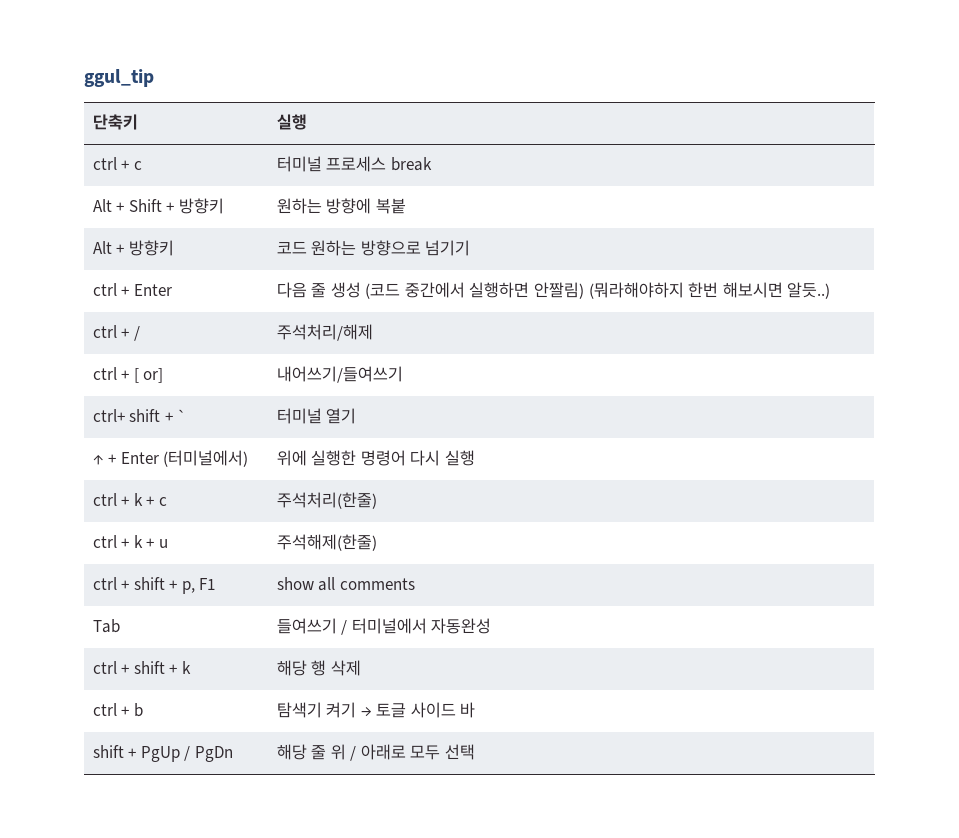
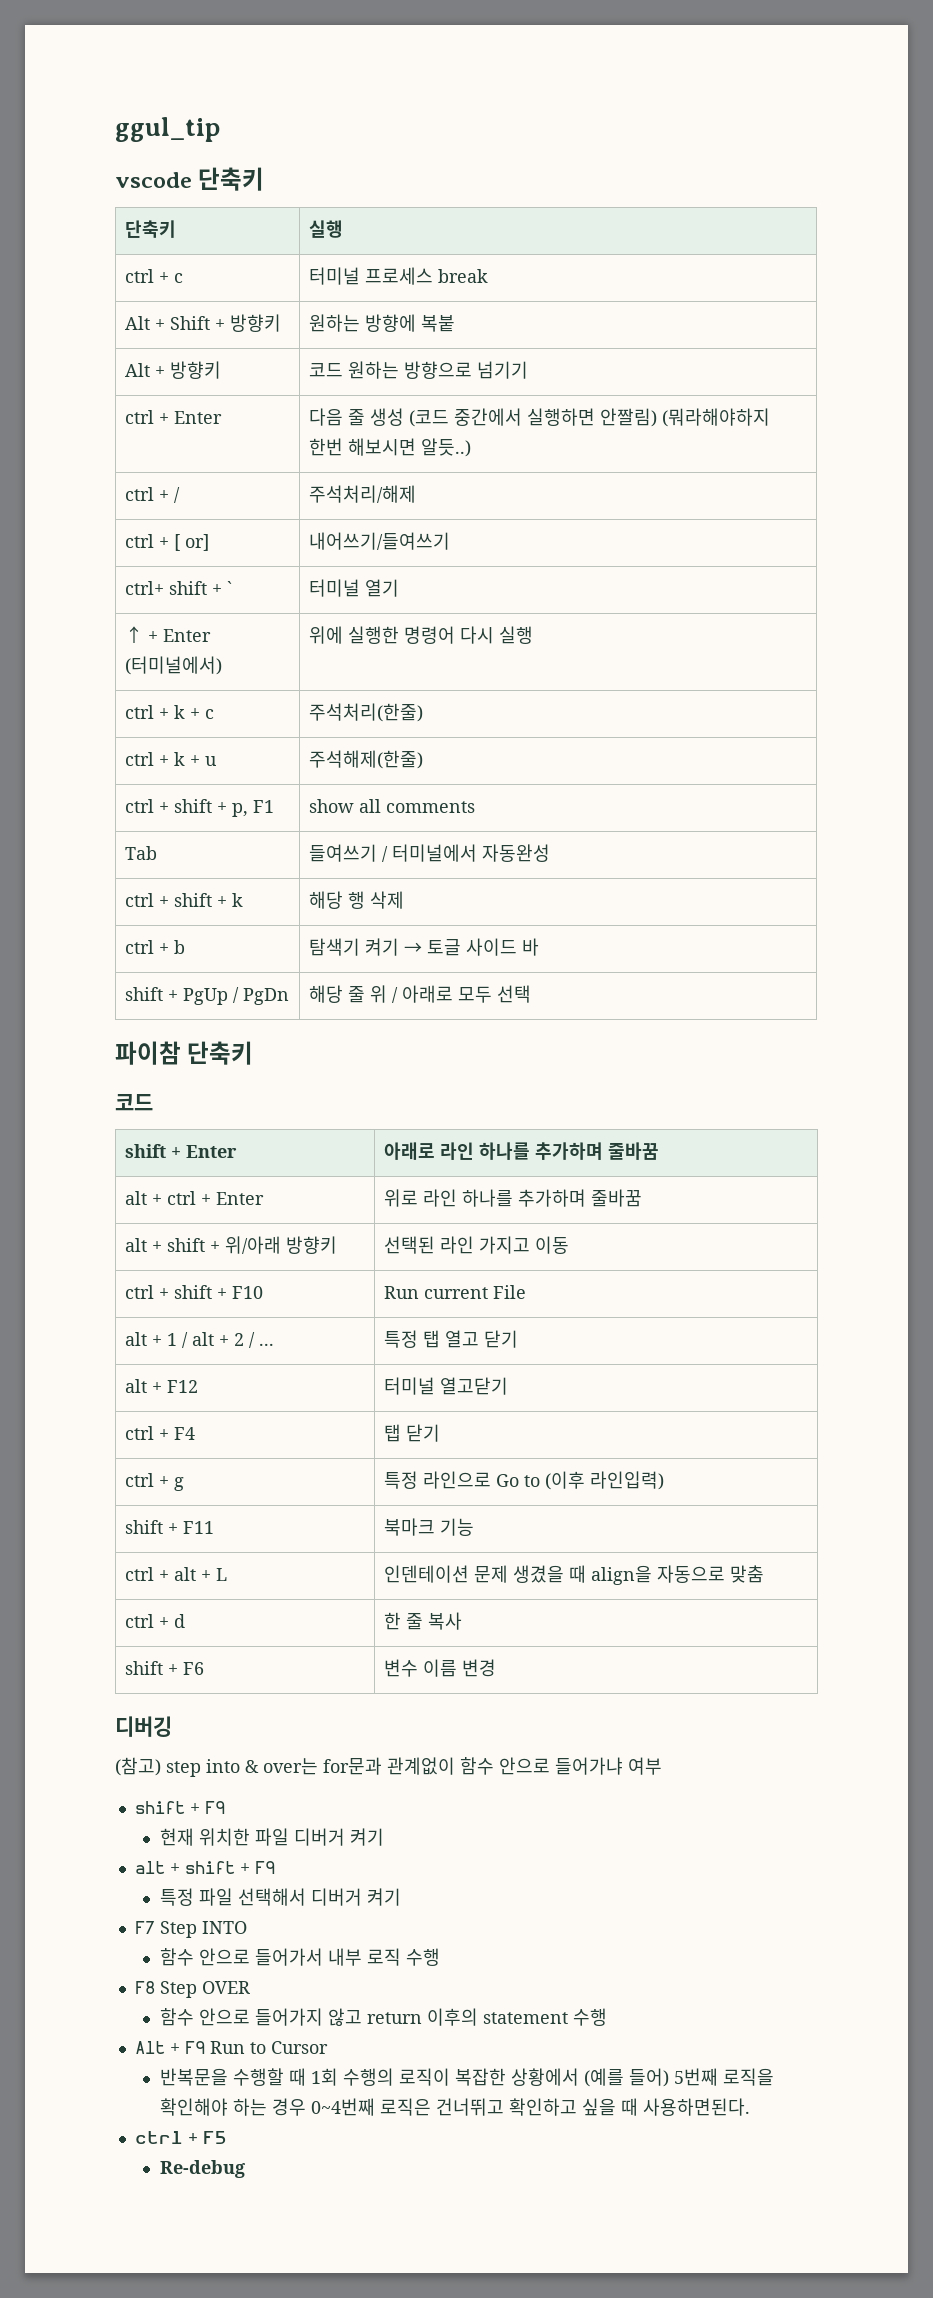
(154, 78) none -> [115,167,265,191] // vscode 단축키
(476, 752) none -> [115,1041,254,1065] [115,1094,153,1111] [124,1144,237,1158] [383,1142,659,1160] [124,1191,264,1205] [383,1189,642,1207] [124,1236,337,1254] [383,1236,569,1254] [124,1285,263,1299] [383,1285,526,1299] [124,1332,274,1348] [383,1330,518,1348] [124,1379,198,1393] [383,1377,508,1395] [124,1426,195,1440] [383,1424,440,1442] [124,1473,184,1491] [383,1471,664,1490] [124,1520,214,1534] [383,1518,474,1536] [124,1567,227,1581] [383,1565,764,1585] [124,1614,185,1628] [383,1612,462,1630] [124,1661,204,1675] [383,1659,496,1677] [115,1716,172,1737] [115,1757,662,1777] [134,1801,225,1814] [159,1828,384,1846] [134,1861,275,1874] [159,1888,401,1906] [134,1921,247,1938] [159,1948,440,1966] [134,1981,250,1998] [159,2008,607,2026] [134,2041,328,2054] [159,2068,774,2087] [159,2098,750,2116] [134,2131,227,2144] [159,2160,245,2178] // 파이참 단축키 // 코드 // shift + Enter | 아래로 라인 하나를 추가하며 줄바꿈 // alt + ctrl + Enter | 위로 라인 하나를 추가하며 줄바꿈 // alt + shift + 위/아래 방향키 | 선택된 라인 가지고 이동 // ctrl + shift + F10 | Run current File // alt + 1 / alt + 2 / ... | 특정 탭 열고 닫기 // alt + F12 | 터미널 열고닫기 // ctrl + F4 | 탭 닫기 // ctrl + g | 특정 라인으로 Go to (이후 라인입력) // shift + F11 | 북마크 기능 // ctrl + alt + L | 인덴테이션 문제 생겼을 때 align을 자동으로 맞춤 // ctrl + d | 한 줄 복사 // shift + F6 | 변수 이름 변경 // 디버깅 // (참고) step into & over는 for문과 관계없이 함수 안으로 들어가냐 여부 // shift + F9 // 현재 위치한 파일 디버거 켜기 // alt + shift + F9 // 특정 파일 선택해서 디버거 켜기 // F7 Step INTO // 함수 안으로 들어가서 내부 로직 수행 // F8 Step OVER // 함수 안으로 들어가지 않고 return 이후의 statement 수행 // Alt + F9 Run to Cursor // 반복문을 수행할 때 1회 수행의 로직이 복잡한 상황에서 (예를 들어) 5번째 로직을 확인해야 하는 경우 0~4번째 로직은 건너뛰고 확인하고 싶을 때 사용하면된다. // ctrl + F5 // Re-debug

